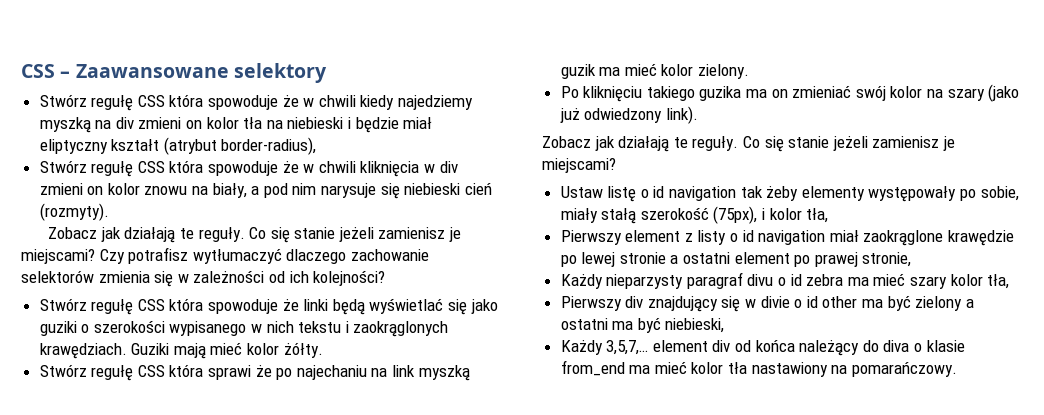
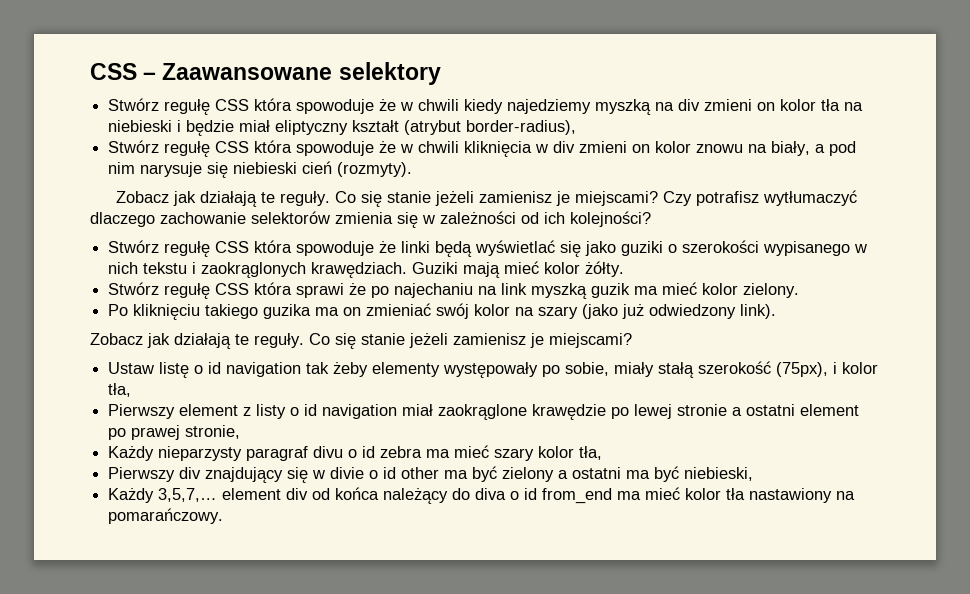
[926,340,965,352] klasie -> [524,488,538,500] id

